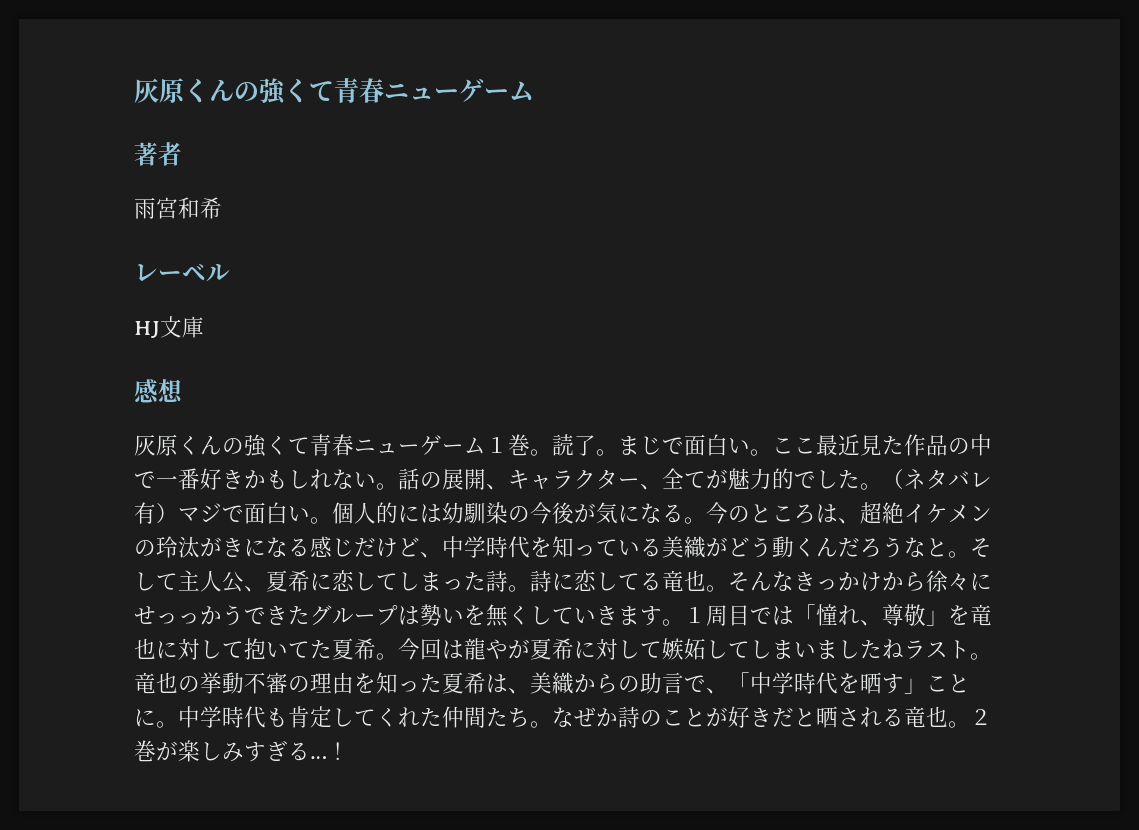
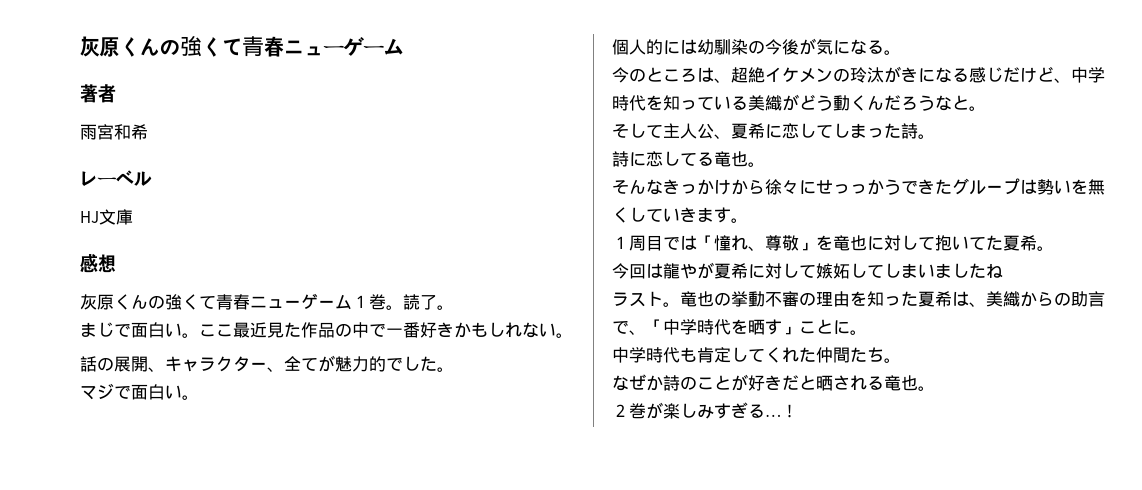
(618, 452) none -> (454, 307) //
(398, 486) none -> (573, 335) //
[882,469,992,490] [134,502,178,524] （ネタバレ有） -> (454, 369) //
(332, 520) none -> (199, 397) //
(706, 520) none -> (901, 52) //
(970, 554) none -> (986, 108) //
(530, 588) none -> (935, 136) //
(728, 588) none -> (765, 164) //
(684, 622) none -> (748, 220) //
(398, 656) none -> (1054, 248) //
(904, 649) none -> (1003, 270) //
(178, 724) none -> (867, 332) //
(552, 724) none -> (901, 360) //
(970, 724) none -> (935, 388) //

